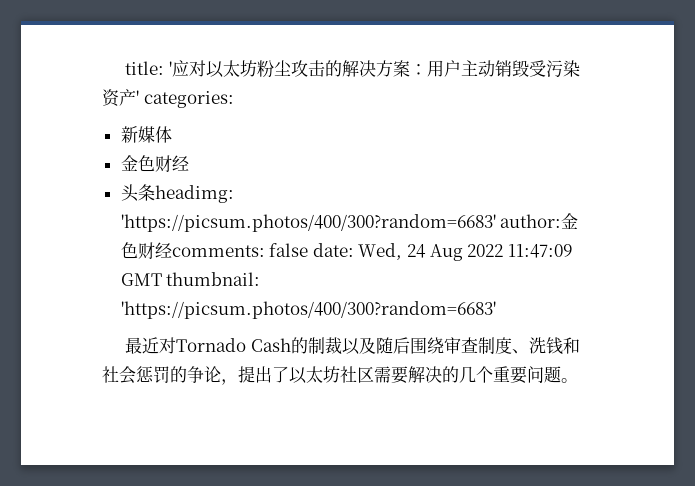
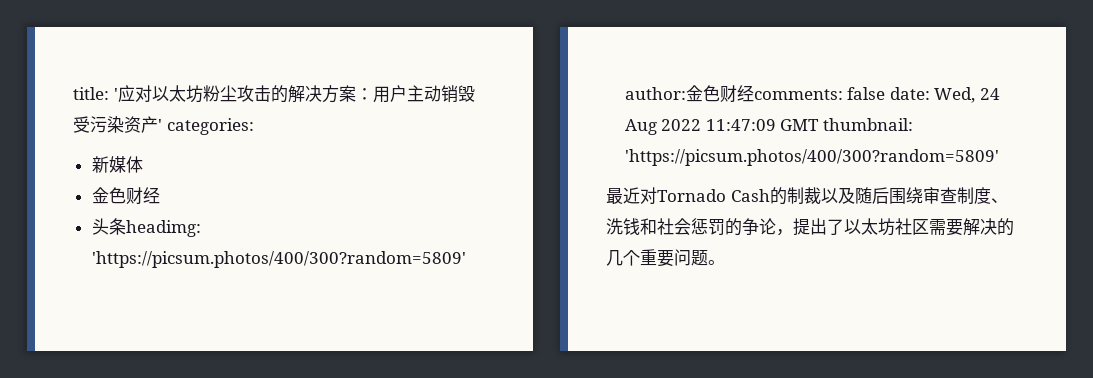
[120,214,496,232] 'https://picsum.photos/400/300?random=6683' -> [91,251,466,268] 'https://picsum.photos/400/300?random=5809'
[120,301,496,319] 'https://picsum.photos/400/300?random=6683' -> [624,149,999,166] 'https://picsum.photos/400/300?random=5809'

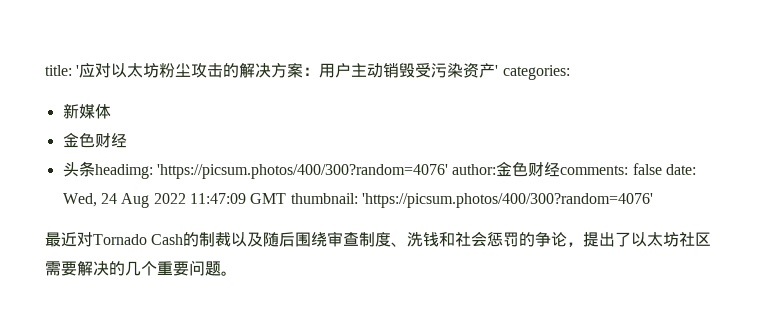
[91,251,466,268] 'https://picsum.photos/400/300?random=5809' -> [156,164,448,179] 'https://picsum.photos/400/300?random=4076'
[624,149,999,166] 'https://picsum.photos/400/300?random=5809' -> [361,193,653,208] 'https://picsum.photos/400/300?random=4076'

